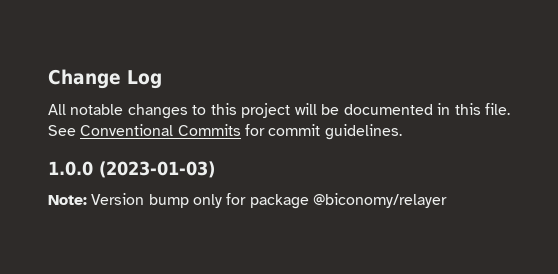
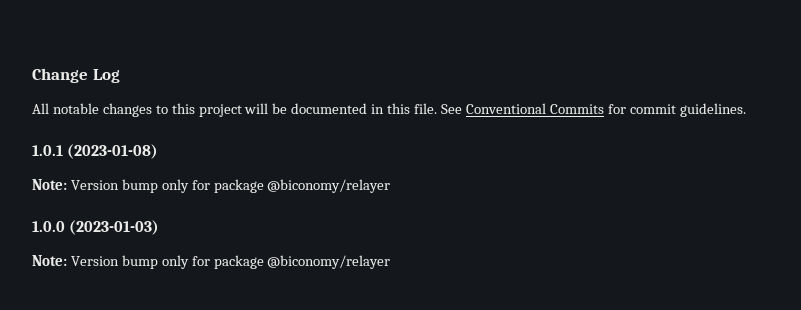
(402, 132) none -> [32,144,159,159] [32,179,391,193] // 1.0.1 (2023-01-08) // Note: Version bump only for package @biconomy/relayer

